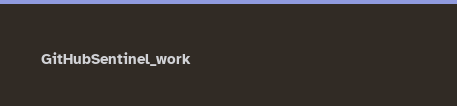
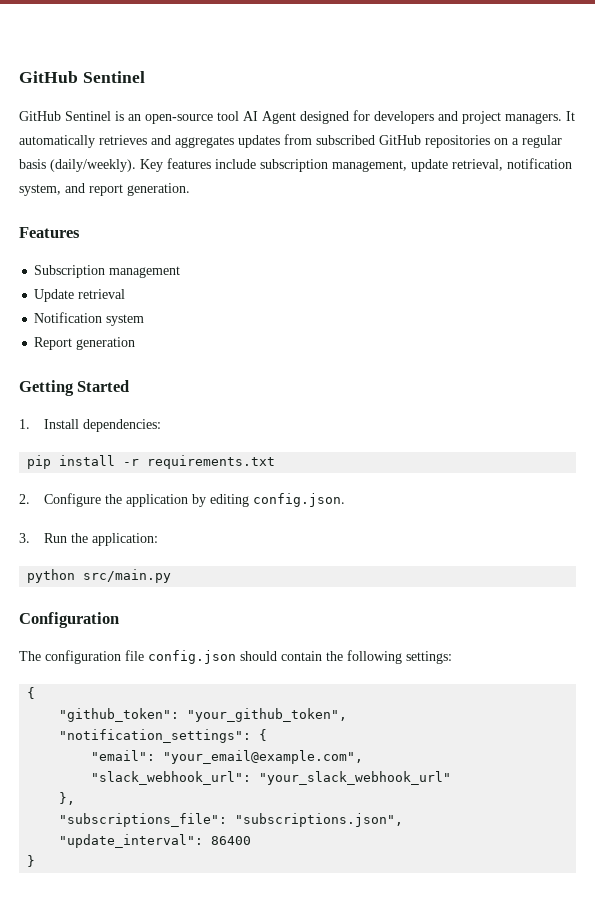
[41,52,191,66] GitHubSentinel_work -> [19,71,145,83] [19,110,575,124] [19,134,562,148] [19,158,572,172] [19,183,190,196] [19,227,80,238] [34,265,181,278] [34,289,126,302] [34,312,145,326] [34,337,136,350] [19,380,130,396] [19,419,162,432] [27,455,276,469] [19,493,346,507] [19,533,159,546] [27,569,172,583] [19,612,119,628] [19,650,452,664] [27,687,36,699] [59,708,348,722] [59,729,268,743] [91,750,364,764] [91,771,452,785] [59,792,76,805] [59,813,404,827] [59,834,252,848] [27,855,36,867] GitHub Sentinel // GitHub Sentinel is an open-source tool AI Agent designed for developers and project managers. It automatically retrieves and aggregates updates from subscribed GitHub repositories on a regular basis (daily/weekly). Key features include subscription management, update retrieval, notification system, and report generation. // Features // Subscription management // Update retrieval // Notification system // Report generation // Getting Started // 1. Install dependencies: // pip install -r requirements.txt // 2. Configure the application by editing config.json. // 3. Run the application: // python src/main.py // Configuration // The configuration file config.json should contain the following settings: // { // "github_token": "your_github_token", // "notification_settings": { // "email": "your_email@example.com", // "slack_webhook_url": "your_slack_webhook_url" // }, // "subscriptions_file": "subscriptions.json", // "update_interval": 86400 // }

